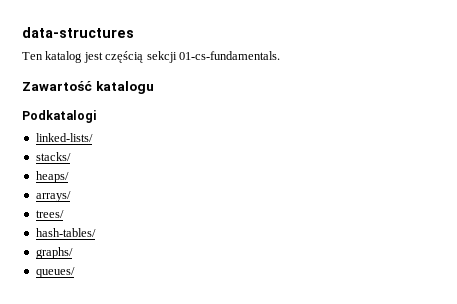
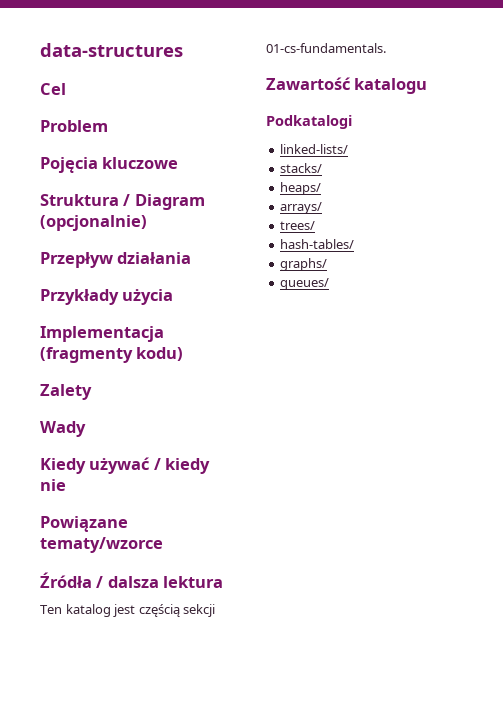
(134, 32) none -> [40,83,66,95] [40,120,108,132] [40,157,179,173] [40,194,205,210] [40,215,147,231] [40,252,192,268] [40,289,174,305] [40,326,164,342] [40,347,184,363] [40,384,92,400] [40,421,86,437] [40,457,211,474] [40,479,66,491] [40,516,128,532] [40,537,163,553] [40,572,224,588] // Cel // Problem // Pojęcia kluczowe // Struktura / Diagram (opcjonalnie) // Przepływ działania // Przykłady użycia // Implementacja (fragmenty kodu) // Zalety // Wady // Kiedy używać / kiedy nie // Powiązane tematy/wzorce // Źródła / dalsza lektura

